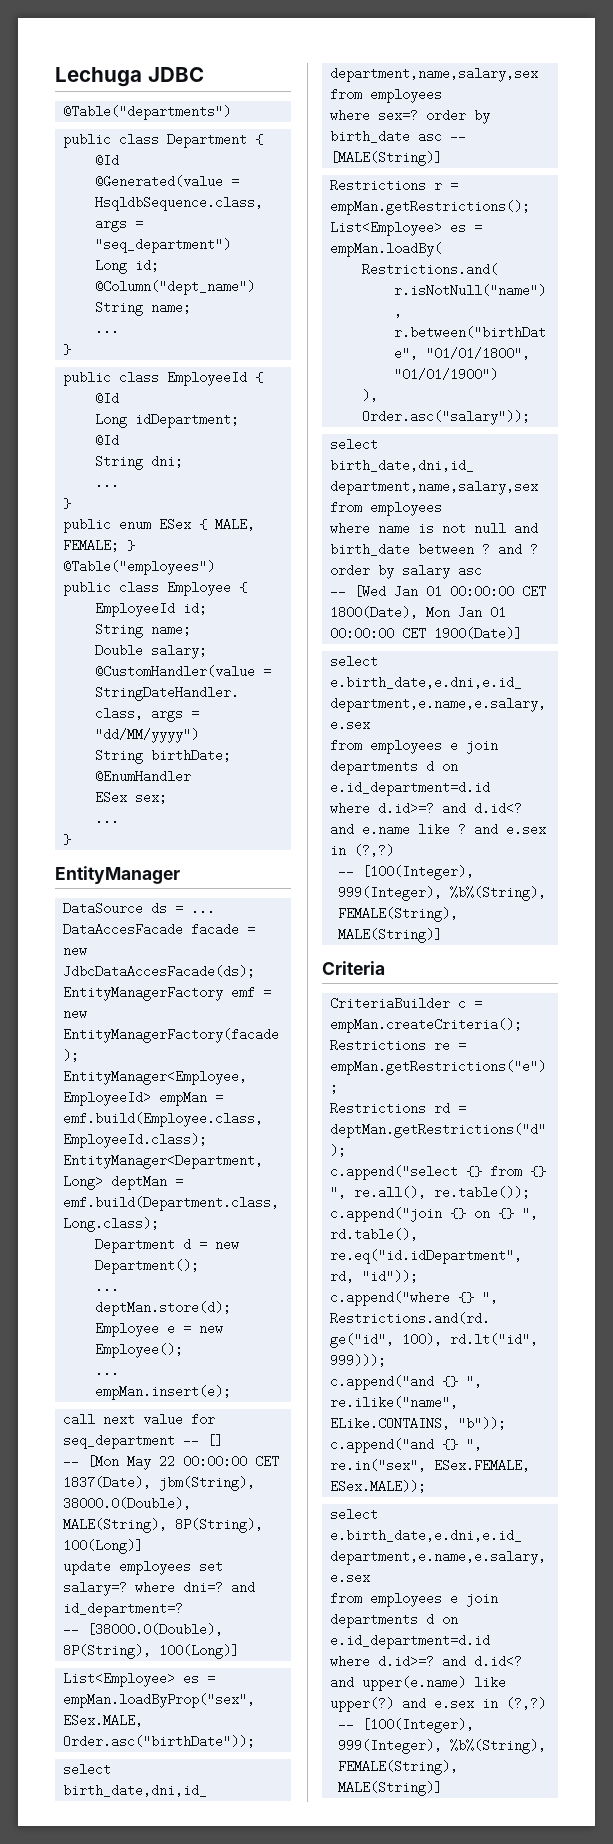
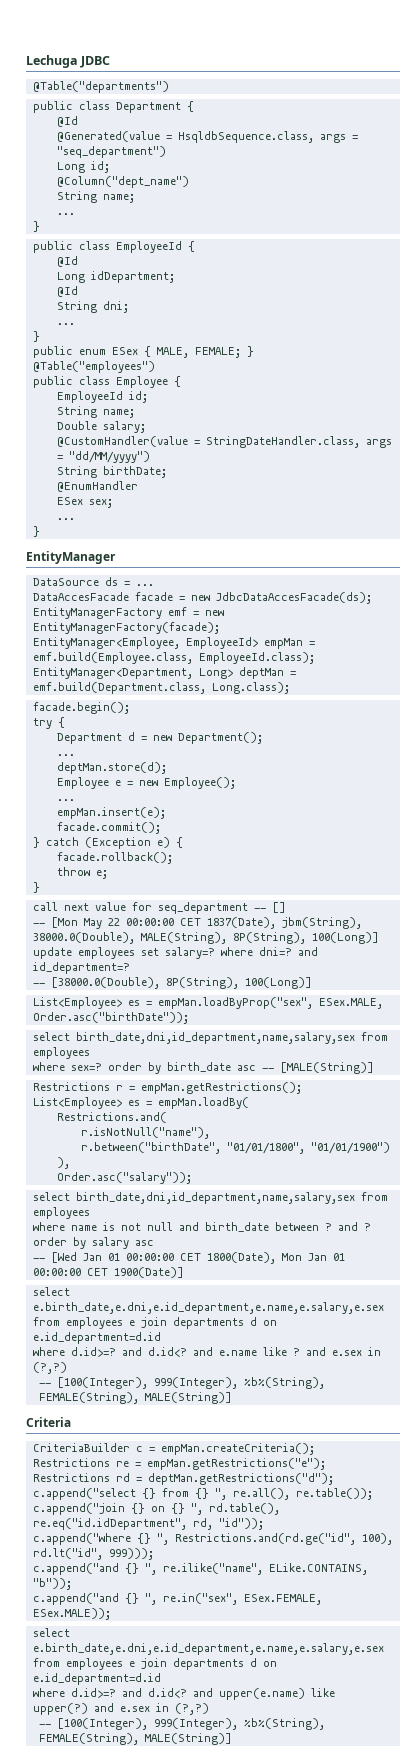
(159, 1224) none -> [32,702,130,714] [32,717,65,729] // facade.begin(); // try {
(231, 1392) none -> [56,822,161,834] [32,837,183,849] [56,852,173,864] [56,867,108,879] [32,882,40,893] // facade.commit(); // } catch (Exception e) { // facade.rollback(); // throw e; // }

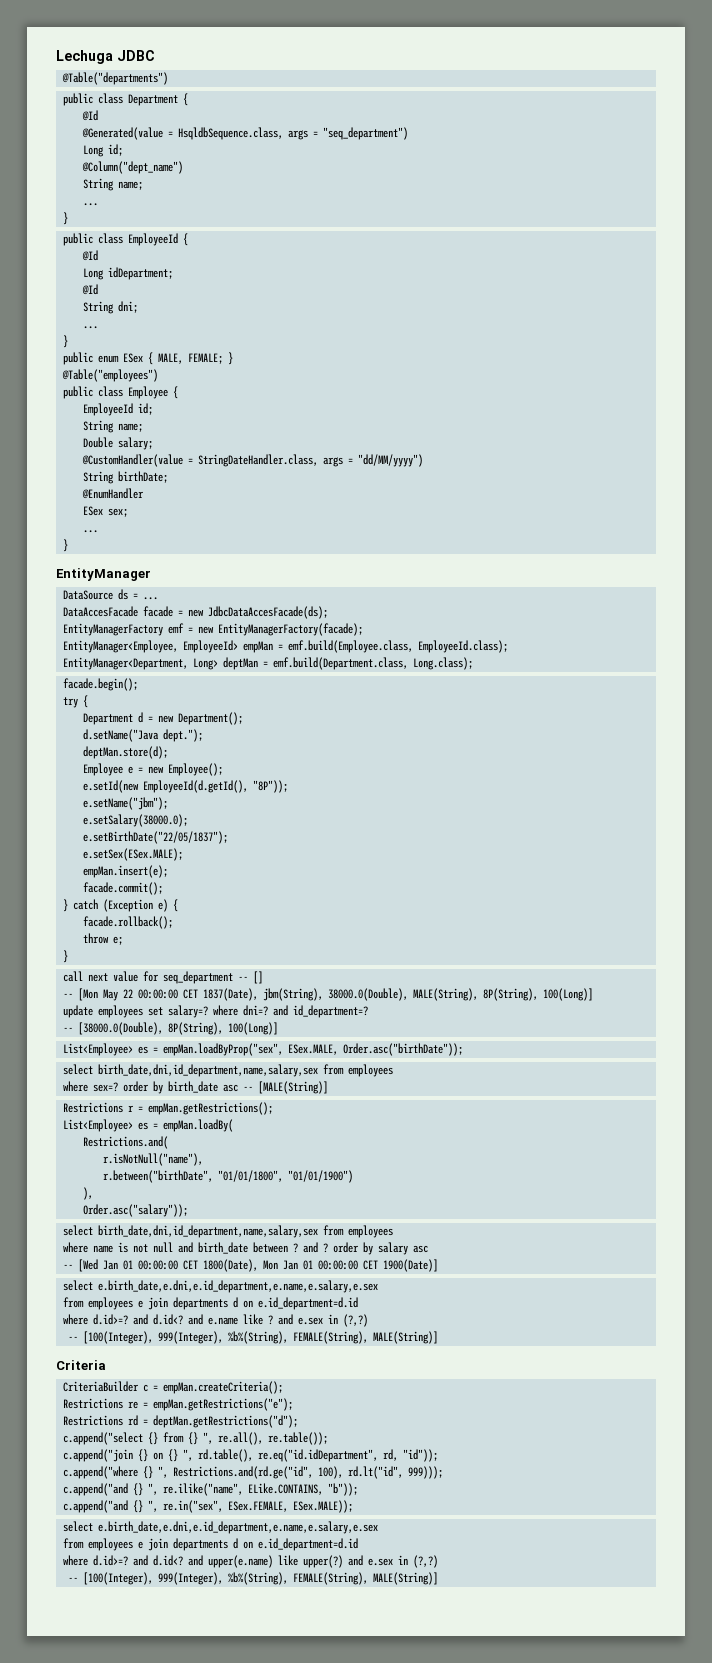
[56,754,75,756] ... -> [83,729,204,742] d.setName("Java dept.");
[56,799,75,801] ... -> [83,780,289,793] [83,797,169,810] [83,814,189,827] [83,831,229,844] [83,848,184,861] e.setId(new EmployeeId(d.getId(), "8P")); // e.setName("jbm"); // e.setSalary(38000.0); // e.setBirthDate("22/05/1837"); // e.setSex(ESex.MALE);

